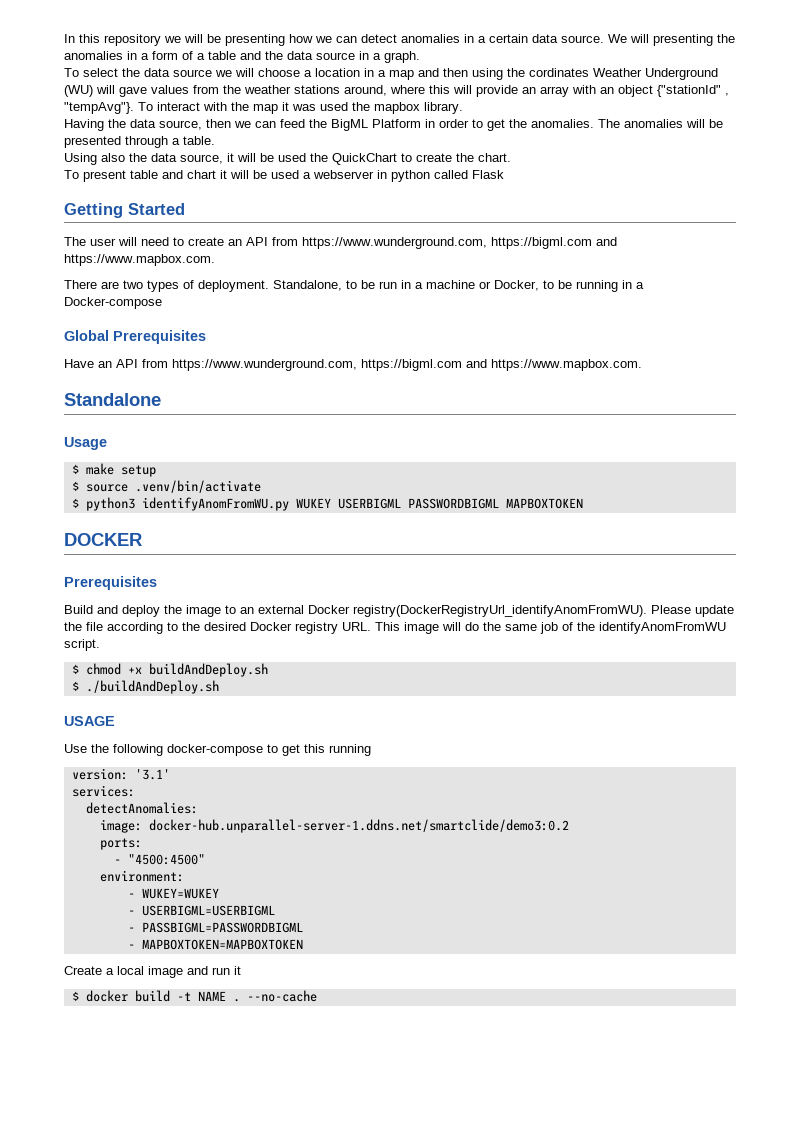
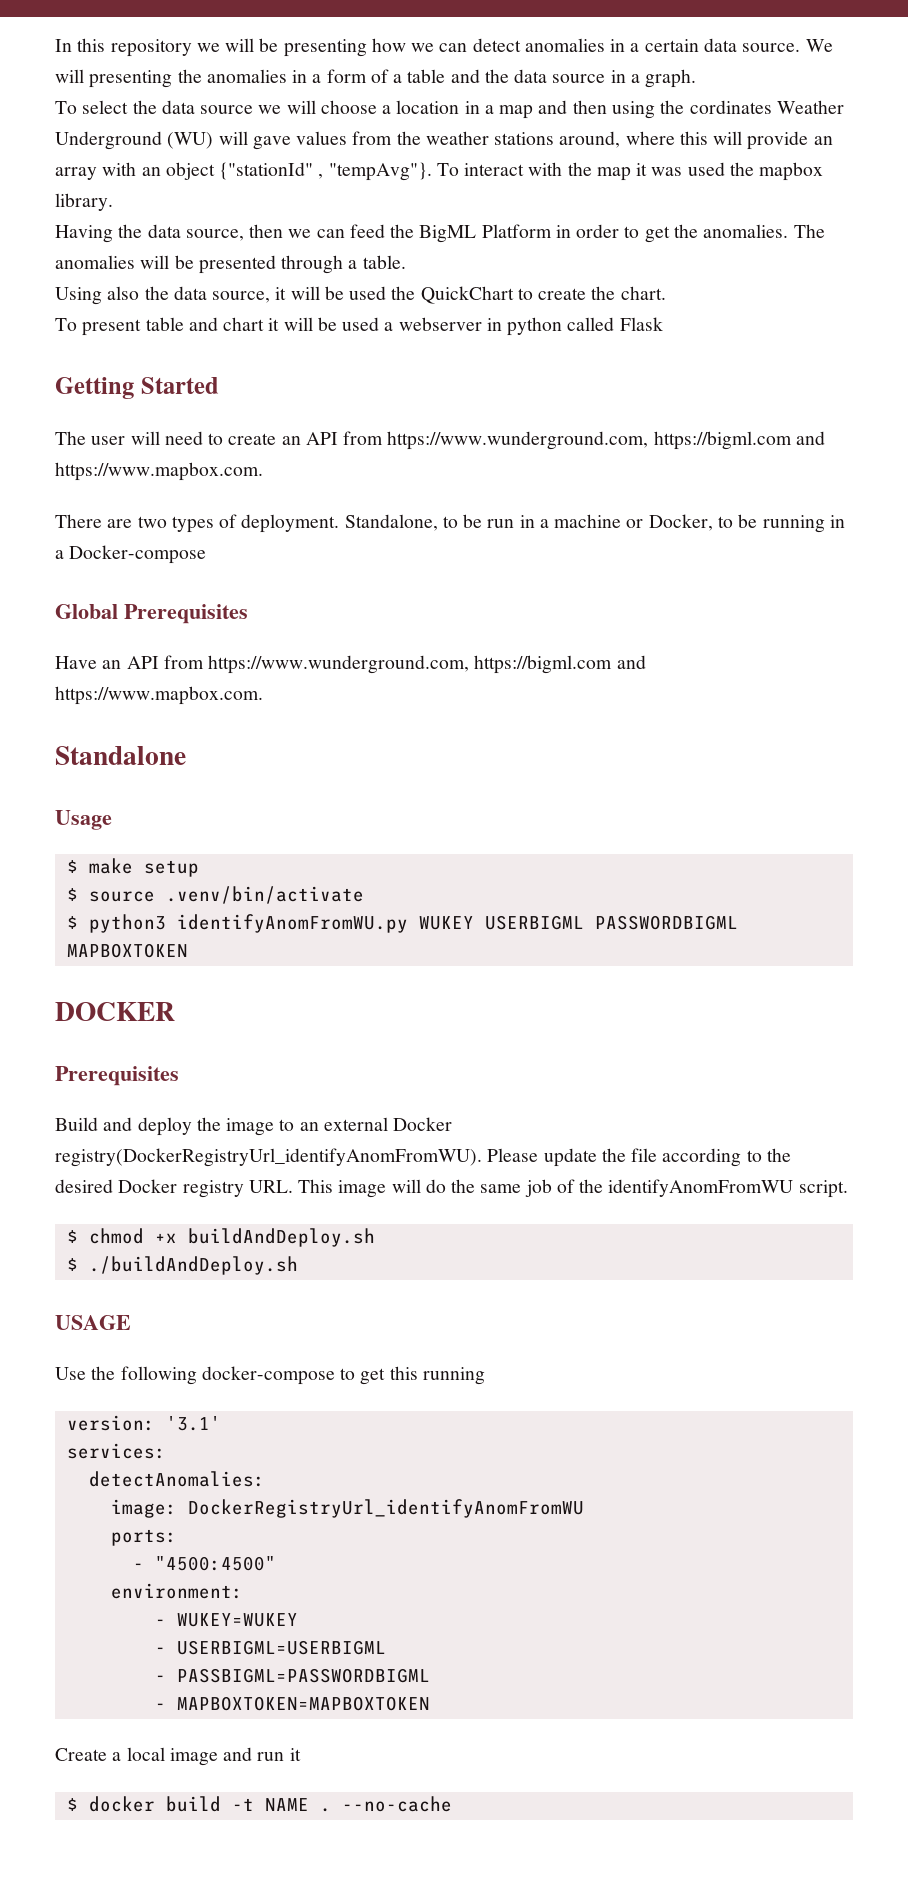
[148,819,569,833] docker-hub.unparallel-server-1.ddns.net/smartclide/demo3:0.2 -> [187,1499,584,1518] DockerRegistryUrl_identifyAnomFromWU

